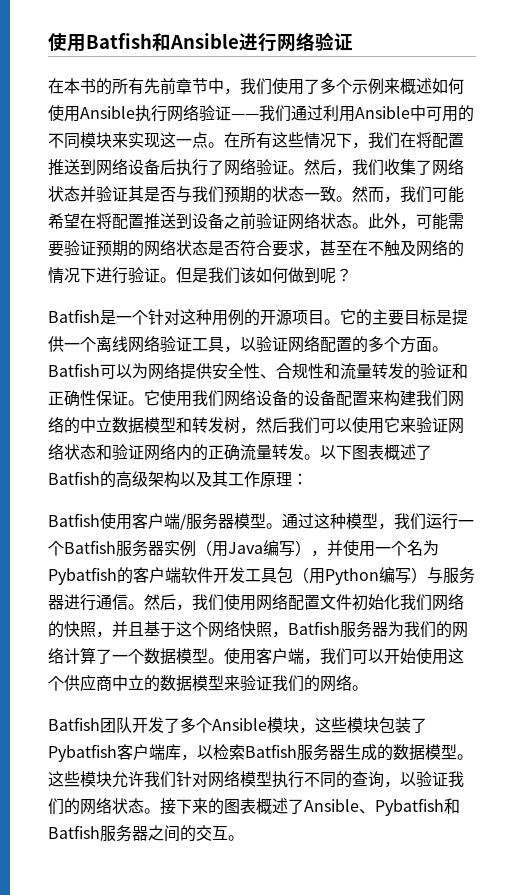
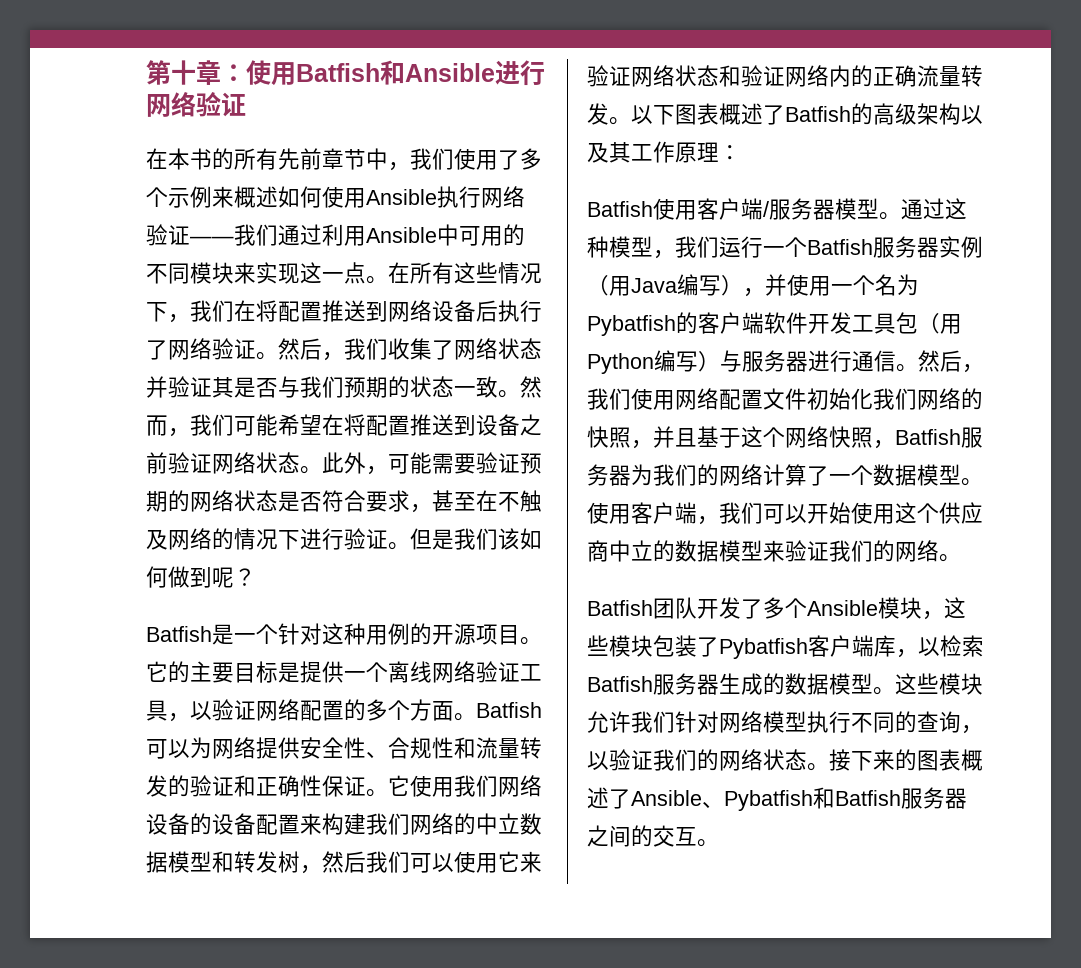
(48, 42) none -> [146,60,246,85] 第十章：

